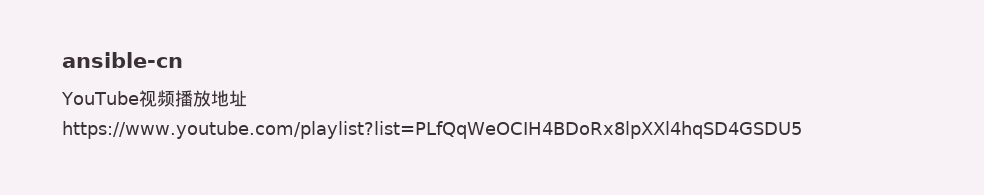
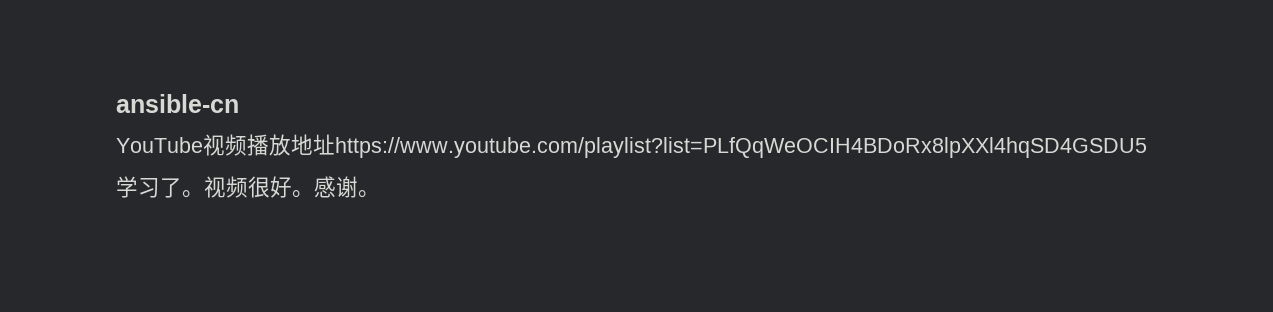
(802, 130) none -> [116,176,380,198] // 学习了。视频很好。感谢。

